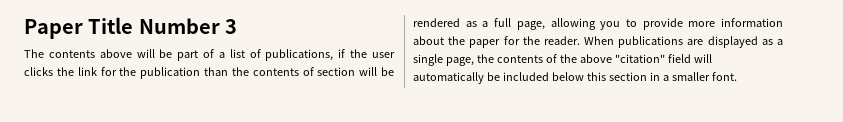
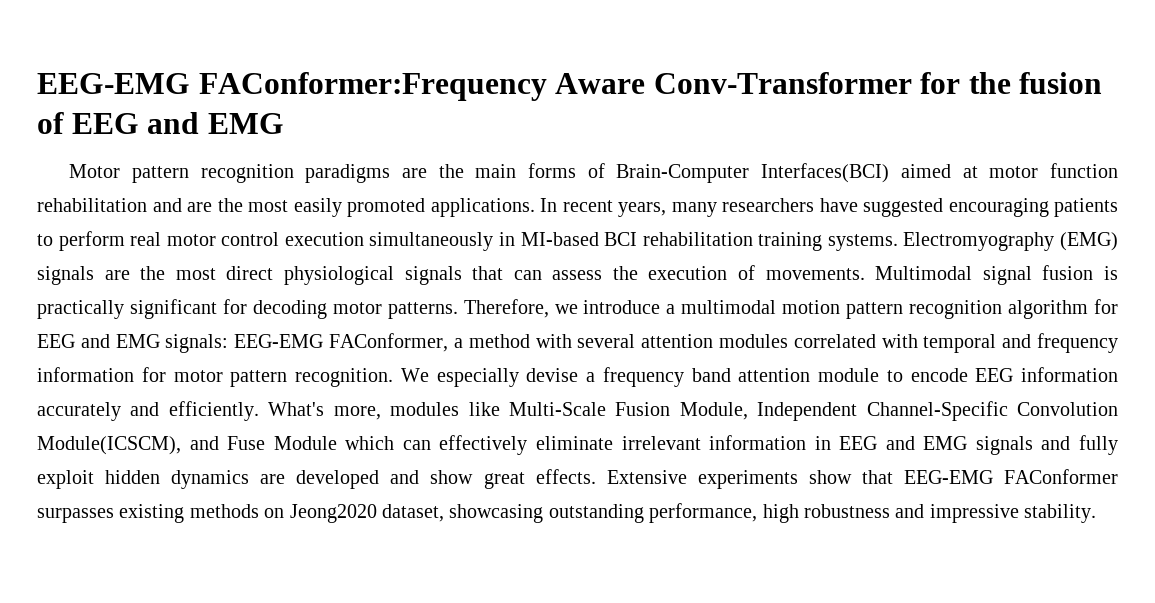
[24,17,238,39] [24,49,395,61] [24,67,394,79] [413,18,783,30] [413,36,783,48] [413,54,712,66] [413,72,737,84] Paper Title Number 3 // The contents above will be part of a list of publications, if the user clicks the link for the publication than the contents of section will be rendered as a full page, allowing you to provide more information about the paper for the reader. When publications are displayed as a single page, the contents of the above "citation" field will automatically be included below this section in a smaller font. -> [37,72,1103,101] [37,112,284,134] [69,163,1118,183] [37,198,1118,217] [37,231,1118,251] [37,265,1118,285] [37,299,1118,319] [37,333,1118,353] [37,367,1118,387] [37,401,1118,421] [37,435,1118,455] [37,469,1118,489] [37,503,1097,523] EEG-EMG FAConformer:Frequency Aware Conv-Transformer for the fusion of EEG and EMG // Motor pattern recognition paradigms are the main forms of Brain-Computer Interfaces(BCI) aimed at motor function rehabilitation and are the most easily promoted applications. In recent years, many researchers have suggested encouraging patients to perform real motor control execution simultaneously in MI-based BCI rehabilitation training systems. Electromyography (EMG) signals are the most direct physiological signals that can assess the execution of movements. Multimodal signal fusion is practically significant for decoding motor patterns. Therefore, we introduce a multimodal motion pattern recognition algorithm for EEG and EMG signals: EEG-EMG FAConformer, a method with several attention modules correlated with temporal and frequency information for motor pattern recognition. We especially devise a frequency band attention module to encode EEG information accurately and efficiently. What's more, modules like Multi-Scale Fusion Module, Independent Channel-Specific Convolution Module(ICSCM), and Fuse Module which can effectively eliminate irrelevant information in EEG and EMG signals and fully exploit hidden dynamics are developed and show great effects. Extensive experiments show that EEG-EMG FAConformer surpasses existing methods on Jeong2020 dataset, showcasing outstanding performance, high robustness and impressive stability.

